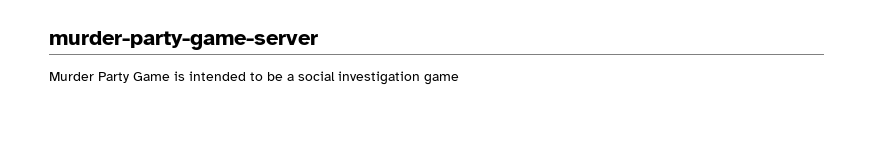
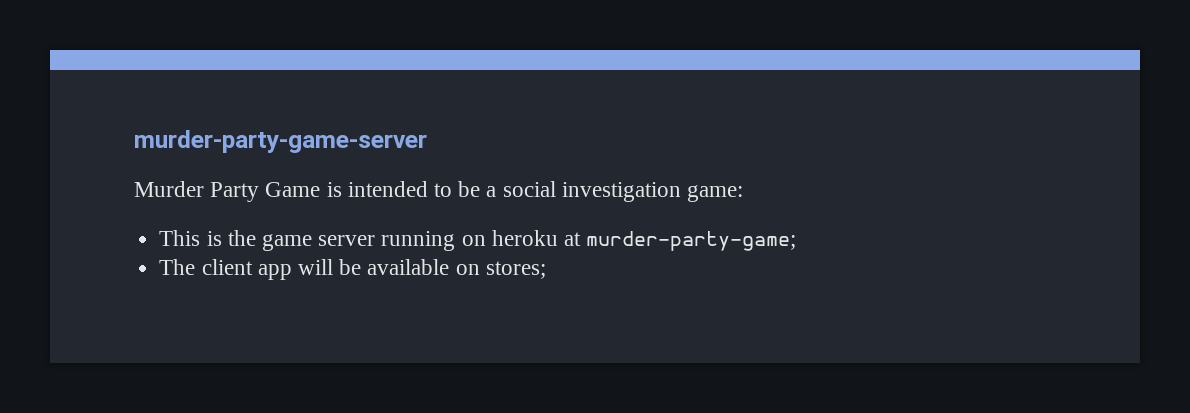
[424,74,459,85] game -> [687,185,744,202] [159,230,797,251] [159,259,546,280] game: // This is the game server running on heroku at murder-party-game; // The client app will be available on stores;

